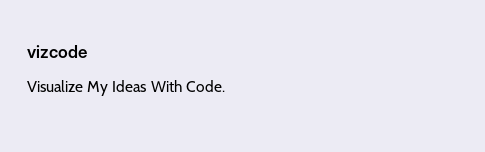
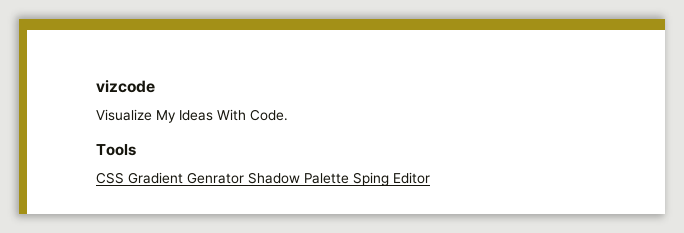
(225, 86) none -> [96,144,136,156] [96,172,430,186] // Tools // CSS Gradient Genrator Shadow Palette Sping Editor

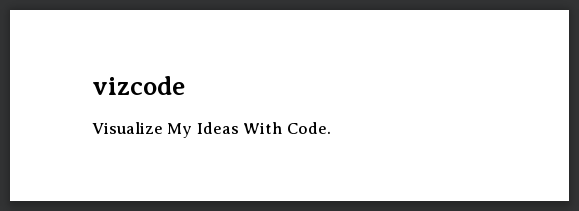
[96,144,136,156] [96,172,430,186] // Tools // CSS Gradient Genrator Shadow Palette Sping Editor -> (331, 128) none

